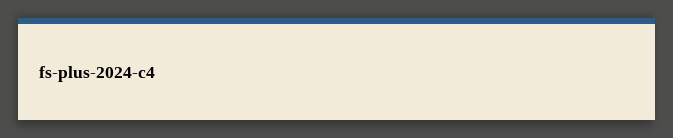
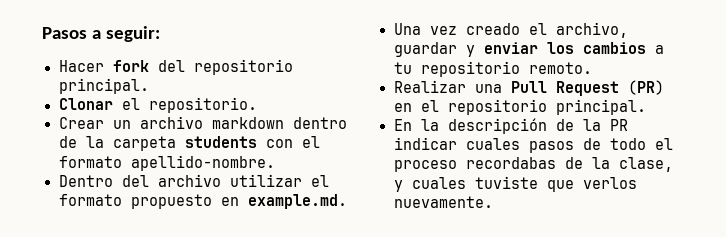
[39,66,155,82] fs-plus-2024-c4 -> [42,26,161,42] [58,59,293,75] [58,78,149,94] [58,97,257,113] [58,116,347,129] [58,136,320,151] [58,155,275,171] [58,174,329,187] [58,194,347,209] [393,22,628,38] [393,42,664,57] [393,61,592,77] [393,80,664,96] [393,99,646,115] [393,118,628,134] [393,137,673,153] [393,157,673,172] [393,176,637,192] [393,196,493,208] Pasos a seguir: // Hacer fork del repositorio principal. // Clonar el repositorio. // Crear un archivo markdown dentro de la carpeta students con el formato apellido-nombre. // Dentro del archivo utilizar el formato propuesto en example.md. // Una vez creado el archivo, guardar y enviar los cambios a tu repositorio remoto. // Realizar una Pull Request (PR) en el repositorio principal. // En la descripción de la PR indicar cuales pasos de todo el proceso recordabas de la clase, y cuales tuviste que verlos nuevamente.

